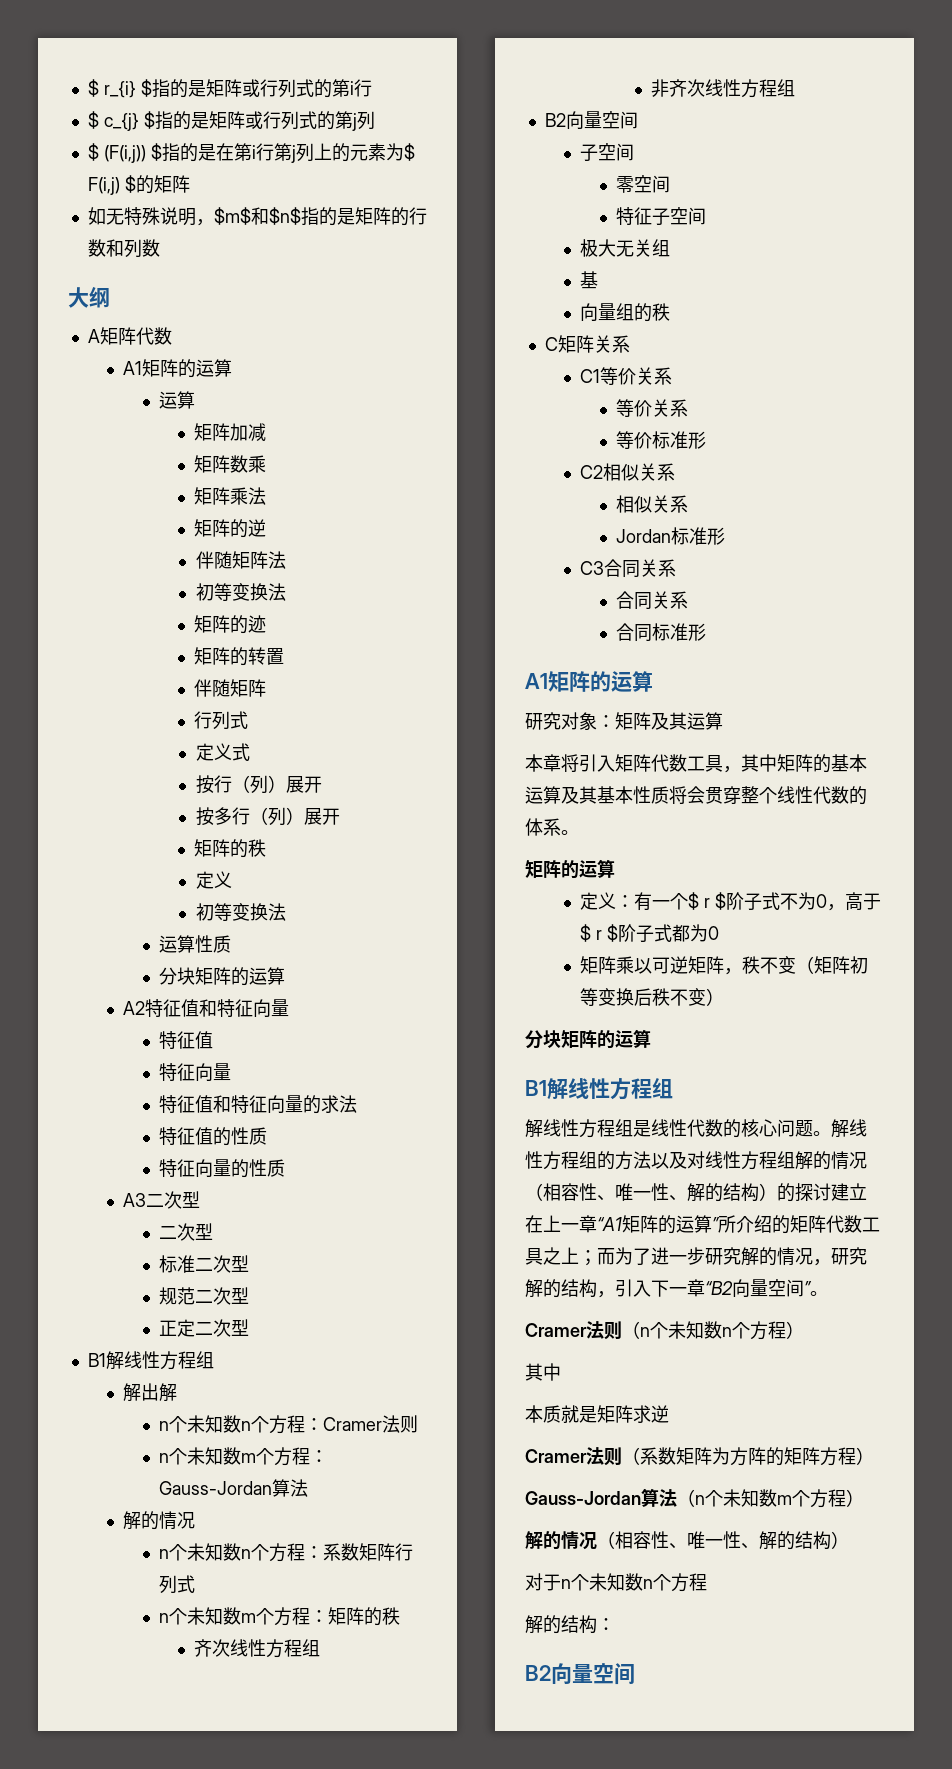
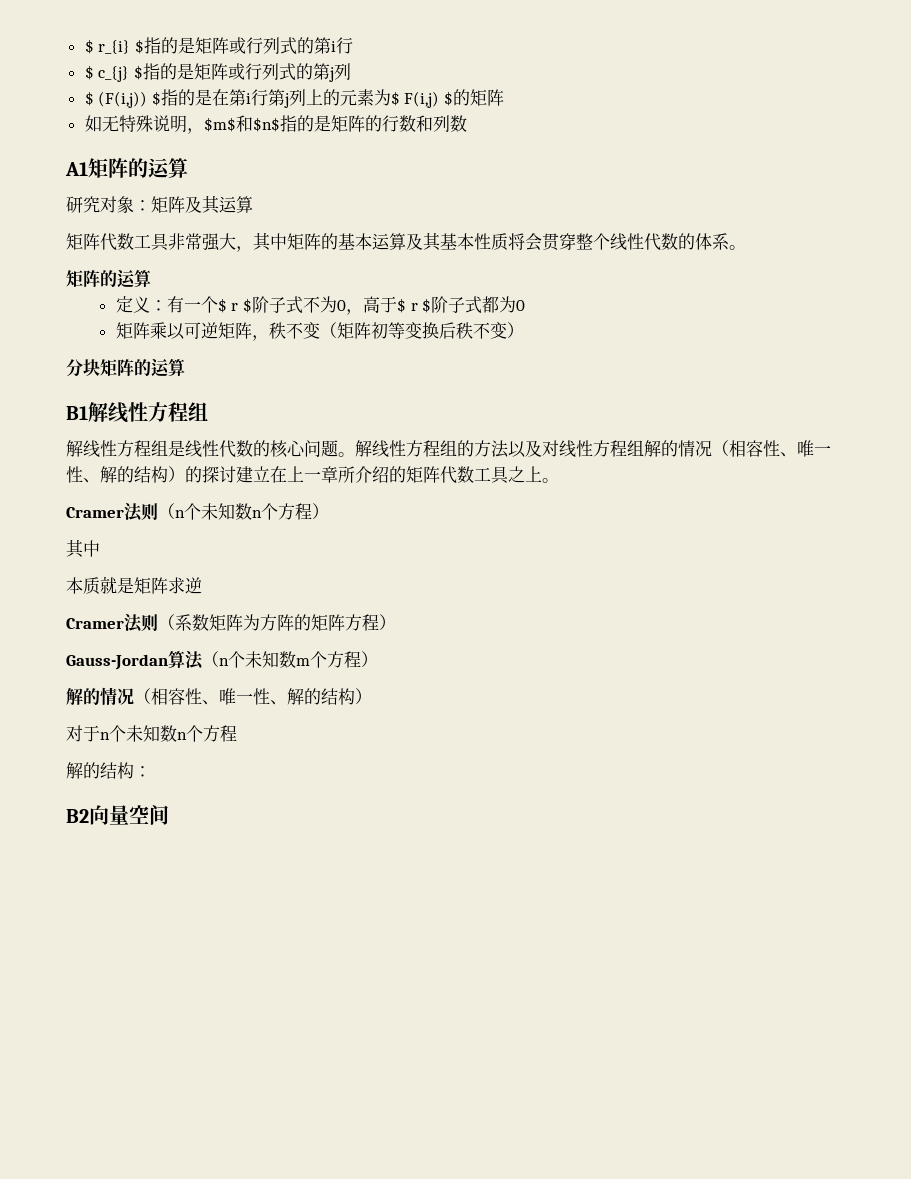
[68,286,110,308] [87,327,172,345] [123,359,233,378] [158,391,195,409] [194,423,267,441] [194,455,267,473] [194,487,267,505] [194,519,267,538] [195,551,286,569] [195,583,286,601] [194,615,267,634] [194,647,285,666] [194,679,267,697] [194,711,249,730] [195,743,250,761] [195,775,322,794] [195,807,340,826] [194,839,267,858] [195,871,232,889] [195,903,286,921] [158,935,231,953] [158,967,285,986] [123,999,290,1017] [158,1031,213,1049] [158,1063,231,1081] [158,1095,357,1114] [158,1127,267,1146] [158,1159,285,1178] [123,1191,201,1209] [158,1223,213,1241] [158,1255,249,1273] [158,1287,249,1305] [158,1319,249,1337] [87,1351,214,1370] [123,1383,178,1402] [158,1415,418,1434] [158,1447,328,1466] [158,1479,308,1497] [123,1511,196,1530] [158,1543,413,1562] [158,1575,195,1594] [158,1607,400,1626] [194,1639,321,1658] [651,79,796,98] [544,111,638,129] [580,143,635,162] [615,175,670,193] [615,207,706,226] [580,239,671,257] [580,271,599,289] [580,303,671,322] [544,335,630,353] [580,367,673,385] [615,399,688,417] [615,431,706,449] [580,463,676,481] [615,495,688,513] [615,527,725,545] [580,559,677,578] [615,591,688,610] [615,623,706,642] // 大纲 // A矩阵代数 // A1矩阵的运算 // 运算 // 矩阵加减 // 矩阵数乘 // 矩阵乘法 // 矩阵的逆 // 伴随矩阵法 // 初等变换法 // 矩阵的迹 // 矩阵的转置 // 伴随矩阵 // 行列式 // 定义式 // 按行（列）展开 // 按多行（列）展开 // 矩阵的秩 // 定义 // 初等变换法 // 运算性质 // 分块矩阵的运算 // A2特征值和特征向量 // 特征值 // 特征向量 // 特征值和特征向量的求法 // 特征值的性质 // 特征向量的性质 // A3二次型 // 二次型 // 标准二次型 // 规范二次型 // 正定二次型 // B1解线性方程组 // 解出解 // n个未知数n个方程：Cramer法则 // n个未知数m个方程：Gauss-Jordan算法 // 解的情况 // n个未知数n个方程：系数矩阵行列式 // n个未知数m个方程：矩阵的秩 // 齐次线性方程组 // 非齐次线性方程组 // B2向量空间 // 子空间 // 零空间 // 特征子空间 // 极大无关组 // 基 // 向量组的秩 // C矩阵关系 // C1等价关系 // 等价关系 // 等价标准形 // C2相似关系 // 相似关系 // Jordan标准形 // C3合同关系 // 合同关系 // 合同标准形 -> (467, 123) none
[525,754,723,772] 本章将引入矩阵代数工具 -> [66,233,236,251] 矩阵代数工具非常强大
[597,1215,720,1234] “A1矩阵的运算” -> (338, 474) none
[579,1247,867,1266] [525,1279,812,1298] ；而为了进一步研究解的情况，研究解的结构，引入下一章“B2向量空间” -> (542, 474) none

